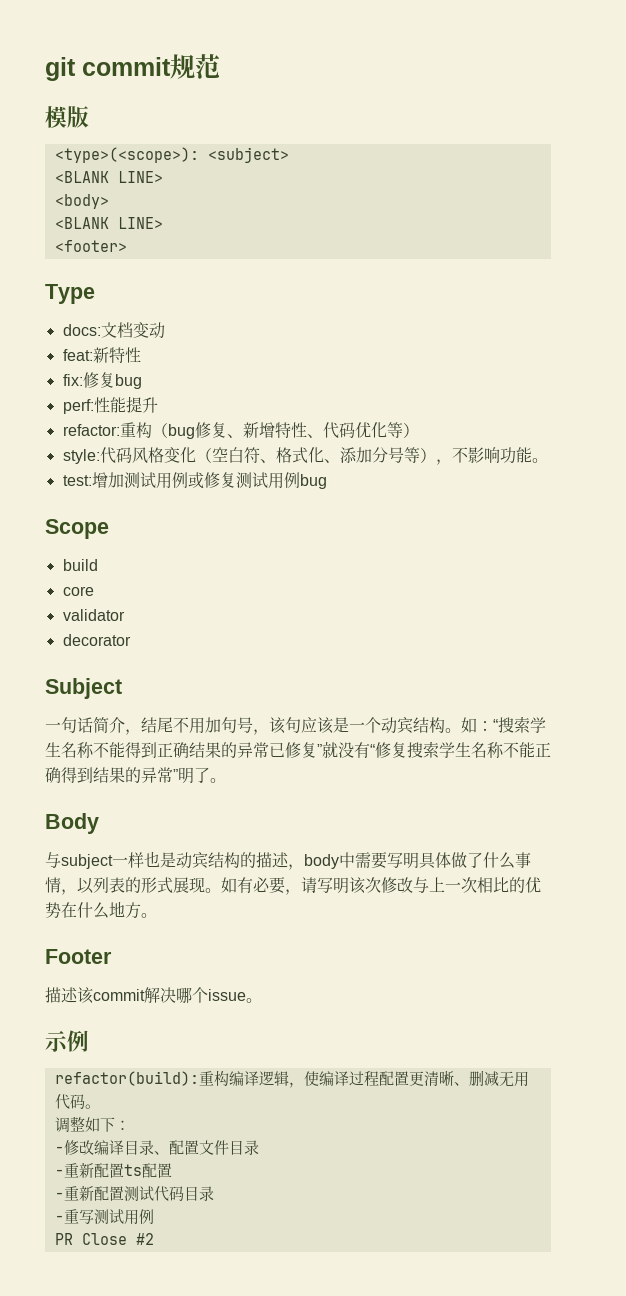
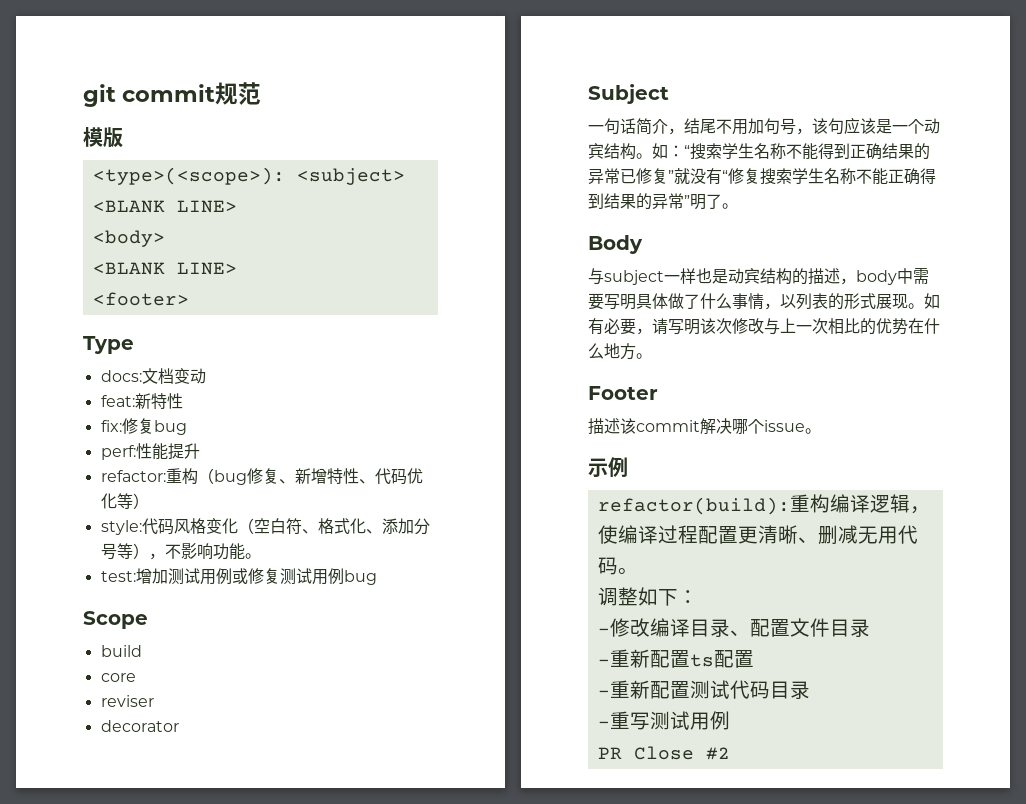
[62,609,125,621] validator -> [100,695,154,707] reviser

